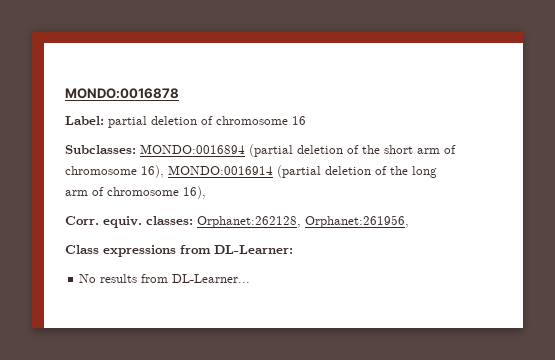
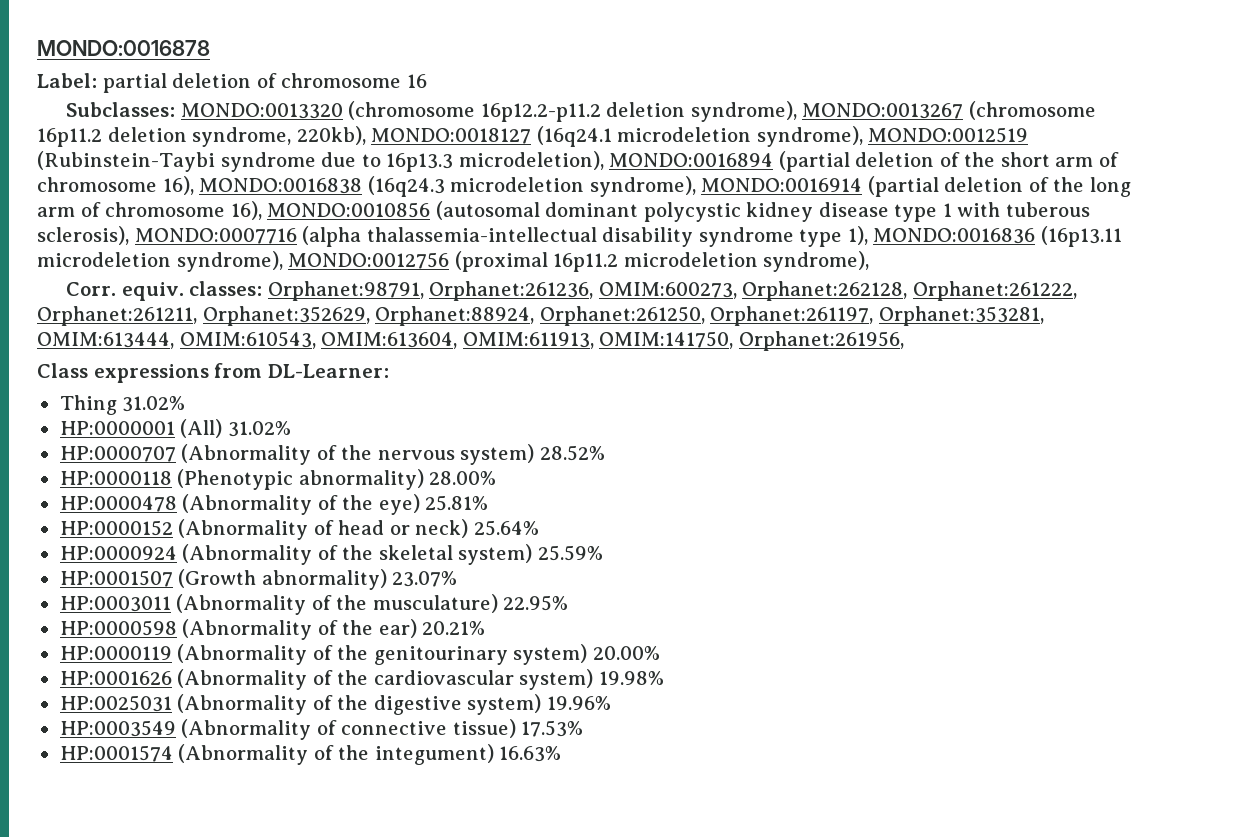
(136, 149) none -> [180,101,1096,122] [37,126,1029,147] [37,151,604,172] MONDO:0013320 (chromosome 16p12.2-p11.2 deletion syndrome), MONDO:0013267 (chromosome 16p11.2 deletion syndrome, 220kb), MONDO:0018127 (16q24.1 microdeletion syndrome), MONDO:0012519 (Rubinstein-Taybi syndrome due to 16p13.3 microdeletion),
(164, 171) none -> [199,176,696,197] MONDO:0016838 (16q24.3 microdeletion syndrome),
[65,216,301,228] // Corr. equiv. classes: Orphanet:262128, -> [267,201,1090,222] [37,226,1122,247] [37,251,870,272] [66,281,1077,301] [37,306,1044,326] [37,331,734,349] MONDO:0010856 (autosomal dominant polycystic kidney disease type 1 with tuberous sclerosis), MONDO:0007716 (alpha thalassemia-intellectual disability syndrome type 1), MONDO:0016836 (16p13.11 microdeletion syndrome), MONDO:0012756 (proximal 16p11.2 microdeletion syndrome), // Corr. equiv. classes: Orphanet:98791, Orphanet:261236, OMIM:600273, Orphanet:262128, Orphanet:261222, Orphanet:261211, Orphanet:352629, Orphanet:88924, Orphanet:261250, Orphanet:261197, Orphanet:353281, OMIM:613444, OMIM:610543, OMIM:613604, OMIM:611913, OMIM:141750,
[79,274,251,283] No results from DL-Learner... -> [59,395,186,415] [59,419,291,438] [59,444,605,465] [59,469,497,490] [59,494,489,515] [59,519,539,540] [59,544,603,565] [59,569,458,590] [59,594,569,615] [59,619,486,640] [59,644,660,665] [59,669,664,690] [59,694,611,715] [59,719,584,740] [59,744,562,765] Thing 31.02% // HP:0000001 (All) 31.02% // HP:0000707 (Abnormality of the nervous system) 28.52% // HP:0000118 (Phenotypic abnormality) 28.00% // HP:0000478 (Abnormality of the eye) 25.81% // HP:0000152 (Abnormality of head or neck) 25.64% // HP:0000924 (Abnormality of the skeletal system) 25.59% // HP:0001507 (Growth abnormality) 23.07% // HP:0003011 (Abnormality of the musculature) 22.95% // HP:0000598 (Abnormality of the ear) 20.21% // HP:0000119 (Abnormality of the genitourinary system) 20.00% // HP:0001626 (Abnormality of the cardiovascular system) 19.98% // HP:0025031 (Abnormality of the digestive system) 19.96% // HP:0003549 (Abnormality of connective tissue) 17.53% // HP:0001574 (Abnormality of the integument) 16.63%

